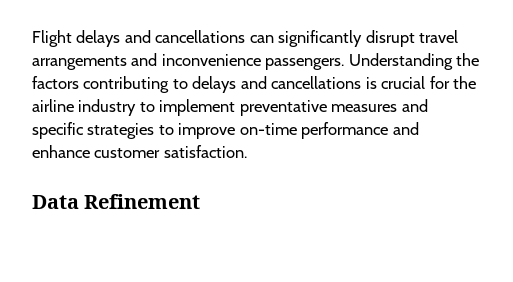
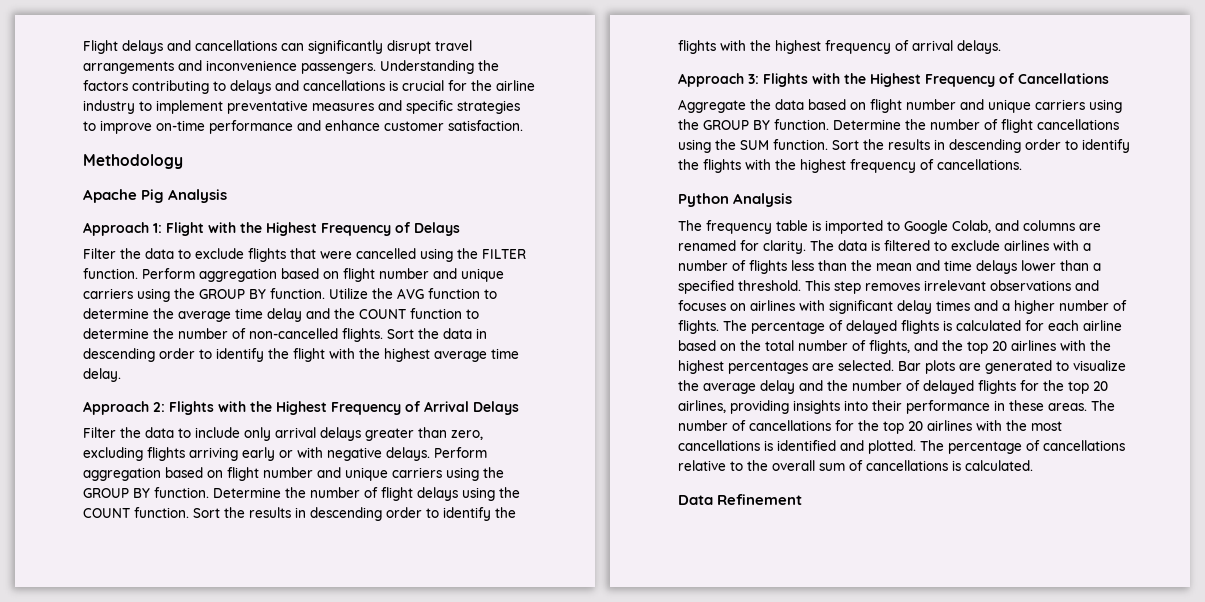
(247, 151) none -> [83,154,183,169] [83,189,228,203] [83,222,460,236] [83,248,526,262] [83,268,504,282] [83,288,497,302] [83,308,479,322] [83,328,487,342] [83,348,519,362] [83,368,121,382] [83,401,519,415] [83,427,483,441] [83,447,487,461] [83,467,504,481] [83,487,520,501] [83,507,516,521] [678,40,1001,54] [678,73,1109,87] [678,99,1122,113] [678,119,1119,133] [678,139,1130,153] [678,159,1022,173] [678,193,793,207] [678,220,1101,234] [678,240,1091,254] [678,260,1101,274] [678,280,1099,294] [678,300,1127,314] [678,320,1122,334] [678,340,1111,354] [678,360,1126,374] [678,380,1108,394] [678,400,1115,414] [678,420,1062,434] [678,440,1125,454] [678,460,1033,471] // Methodology // Apache Pig Analysis // Approach 1: Flight with the Highest Frequency of Delays // Filter the data to exclude flights that were cancelled using the FILTER function. Perform aggregation based on flight number and unique carriers using the GROUP BY function. Utilize the AVG function to determine the average time delay and the COUNT function to determine the number of non-cancelled flights. Sort the data in descending order to identify the flight with the highest average time delay. // Approach 2: Flights with the Highest Frequency of Arrival Delays // Filter the data to include only arrival delays greater than zero, excluding flights arriving early or with negative delays. Perform aggregation based on flight number and unique carriers using the GROUP BY function. Determine the number of flight delays using the COUNT function. Sort the results in descending order to identify the flights with the highest frequency of arrival delays. // Approach 3: Flights with the Highest Frequency of Cancellations // Aggregate the data based on flight number and unique carriers using the GROUP BY function. Determine the number of flight cancellations using the SUM function. Sort the results in descending order to identify the flights with the highest frequency of cancellations. // Python Analysis // The frequency table is imported to Google Colab, and columns are renamed for clarity. The data is filtered to exclude airlines with a number of flights less than the mean and time delays lower than a specified threshold. This step removes irrelevant observations and focuses on airlines with significant delay times and a higher number of flights. The percentage of delayed flights is calculated for each airline based on the total number of flights, and the top 20 airlines with the highest percentages are selected. Bar plots are generated to visualize the average delay and the number of delayed flights for the top 20 airlines, providing insights into their performance in these areas. The number of cancellations for the top 20 airlines with the most cancellations is identified and plotted. The percentage of cancellations relative to the overall sum of cancellations is calculated.

